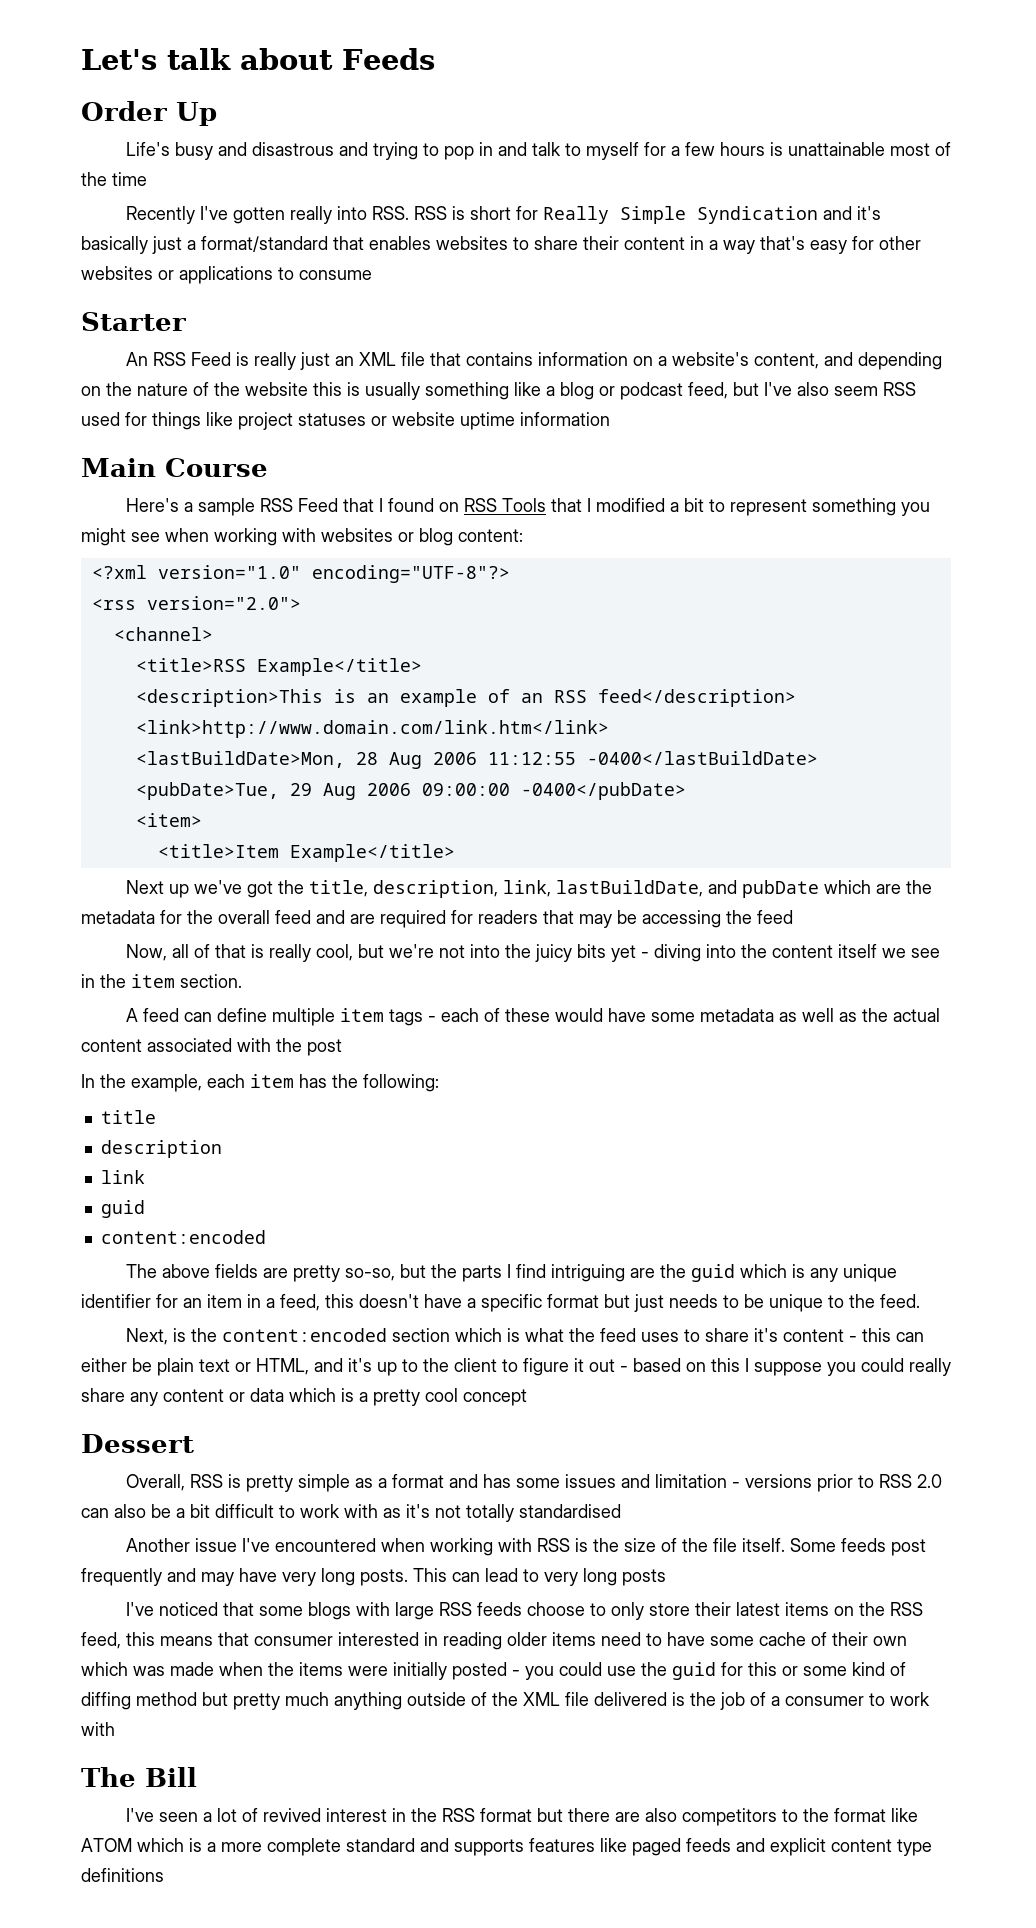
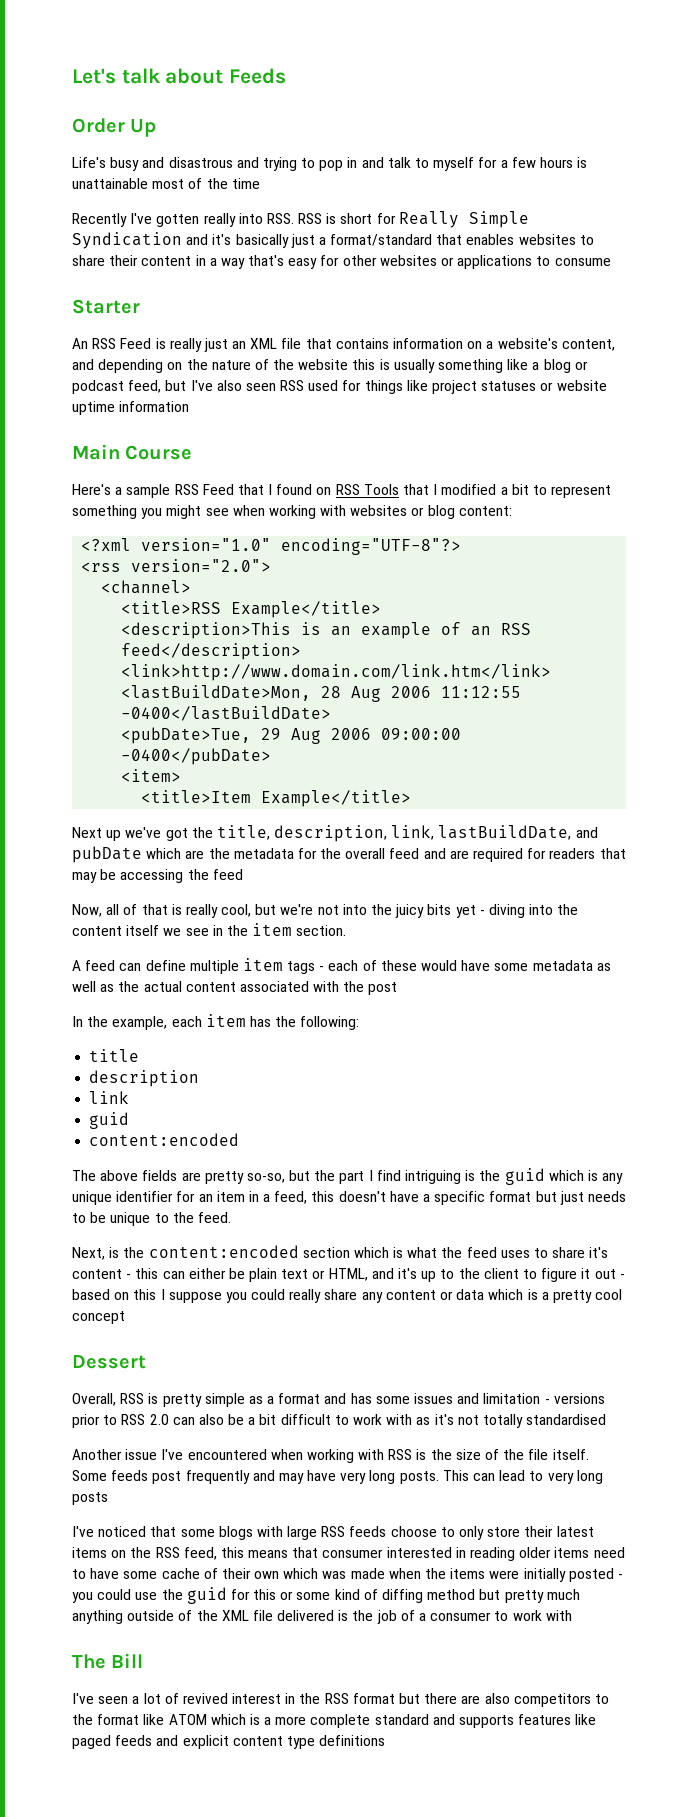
[834,386,878,396] seem -> [245,383,276,391] seen
[461,1265,502,1282] parts -> [339,1171,365,1184] part
[629,1268,655,1278] are -> [465,1170,476,1181] is

